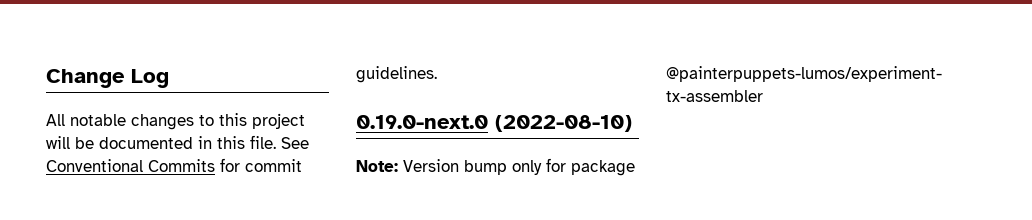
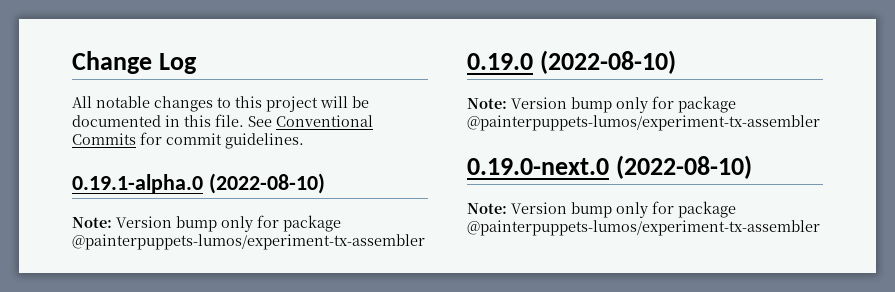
(437, 74) none -> [72,173,325,194] [72,215,341,232] [72,234,425,250] [467,50,676,74] [467,96,736,113] [467,115,820,131] // 0.19.1-alpha.0 (2022-08-10) // Note: Version bump only for package @painterpuppets-lumos/experiment-tx-assembler // 0.19.0 (2022-08-10) // Note: Version bump only for package @painterpuppets-lumos/experiment-tx-assembler

